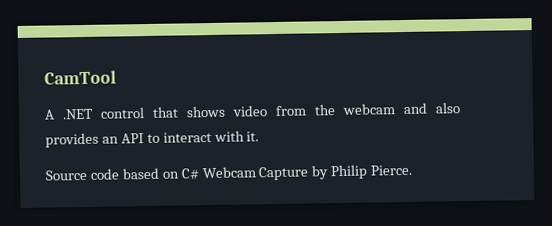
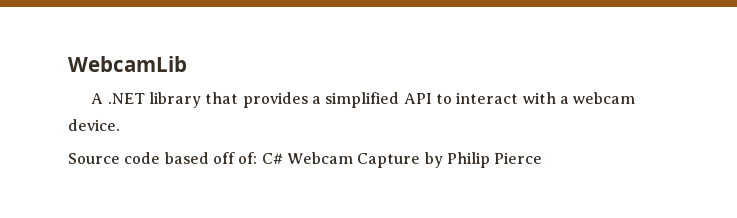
[44,70,117,85] CamTool -> [68,56,187,72] WebcamLib
[100,102,461,119] [45,132,119,148] control that shows video from the webcam and also provides an -> [148,92,400,108] library that provides a simplified
[246,131,260,142] it. -> [559,92,636,104] [68,119,120,131] a webcam device.
[161,171,180,179] on -> [212,152,258,164] off of:
[370,164,413,176] Pierce. -> [494,152,543,164] Pierce

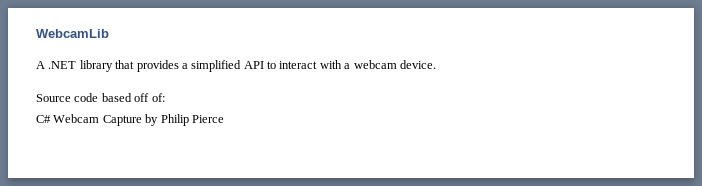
(258, 158) none -> (165, 97) //

